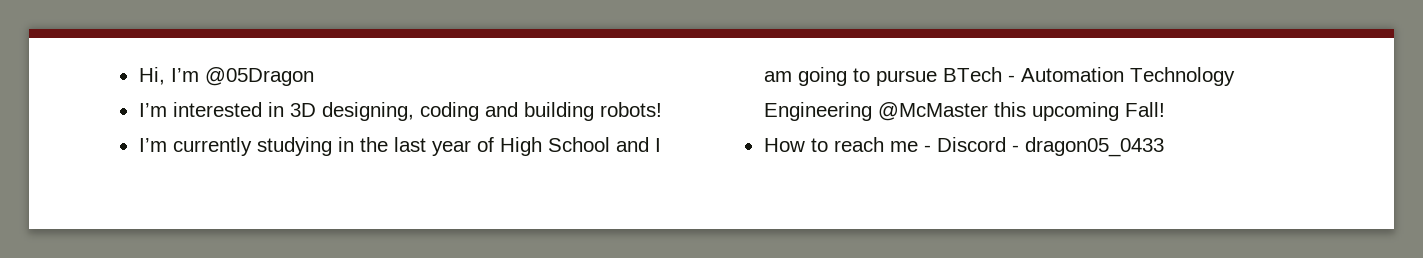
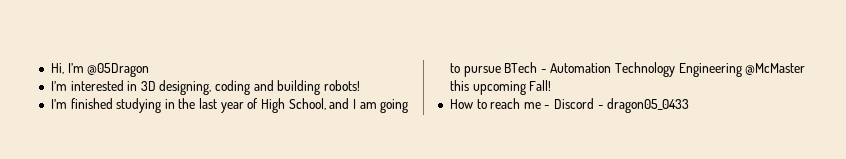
[172,137,252,156] currently -> [70,98,113,109] finished
[547,137,610,152] School -> [288,98,326,110] School,

